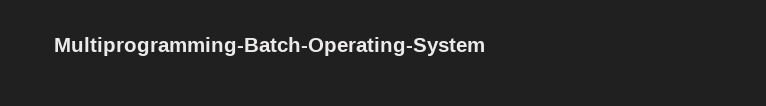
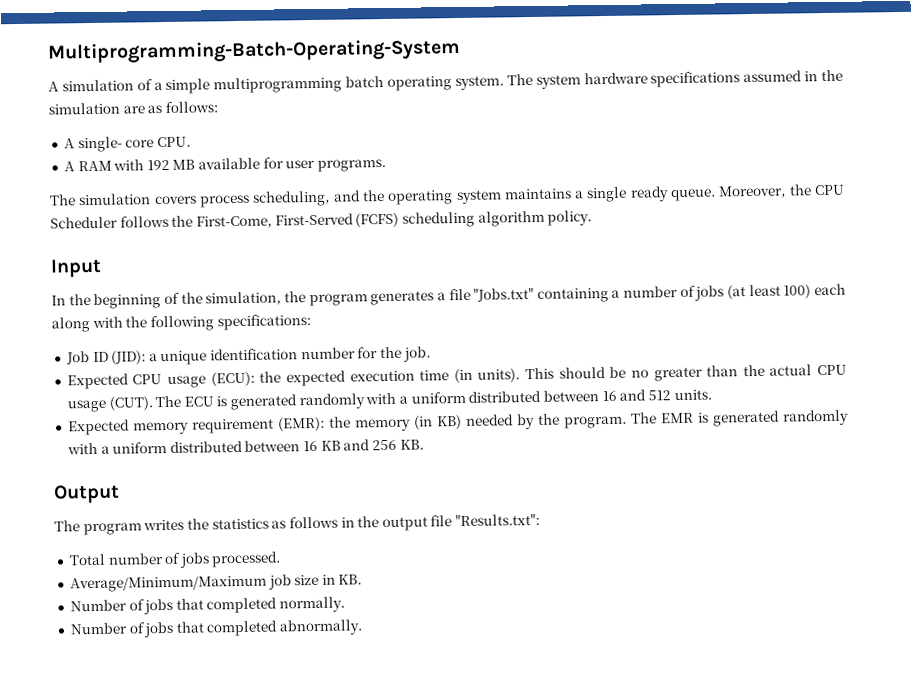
(485, 46) none -> [48,69,844,94] [48,101,218,115] [63,136,191,153] [63,157,387,172] [50,184,845,208] [50,210,593,229] [50,258,102,278] [51,283,846,309] [51,314,311,333] [65,346,431,366] [66,364,847,390] [66,389,712,413] [67,409,849,436] [66,439,424,455] [53,484,120,504] [54,513,541,536] [68,551,282,568] [69,574,363,593] [69,596,346,615] [69,619,364,638] // A simulation of a simple multiprogramming batch operating system. The system hardware specifications assumed in the simulation are as follows: // A single- core CPU. // A RAM with 192 MB available for user programs. // The simulation covers process scheduling, and the operating system maintains a single ready queue. Moreover, the CPU Scheduler follows the First-Come, First-Served (FCFS) scheduling algorithm policy. // Input // In the beginning of the simulation, the program generates a file "Jobs.txt" containing a number of jobs (at least 100) each along with the following specifications: // Job ID (JID): a unique identification number for the job. // Expected CPU usage (ECU): the expected execution time (in units). This should be no greater than the actual CPU usage (CUT). The ECU is generated randomly with a uniform distributed between 16 and 512 units. // Expected memory requirement (EMR): the memory (in KB) needed by the program. The EMR is generated randomly with a uniform distributed between 16 KB and 256 KB. // Output // The program writes the statistics as follows in the output file "Results.txt": // Total number of jobs processed. // Average/Minimum/Maximum job size in KB. // Number of jobs that completed normally. // Number of jobs that completed abnormally.

